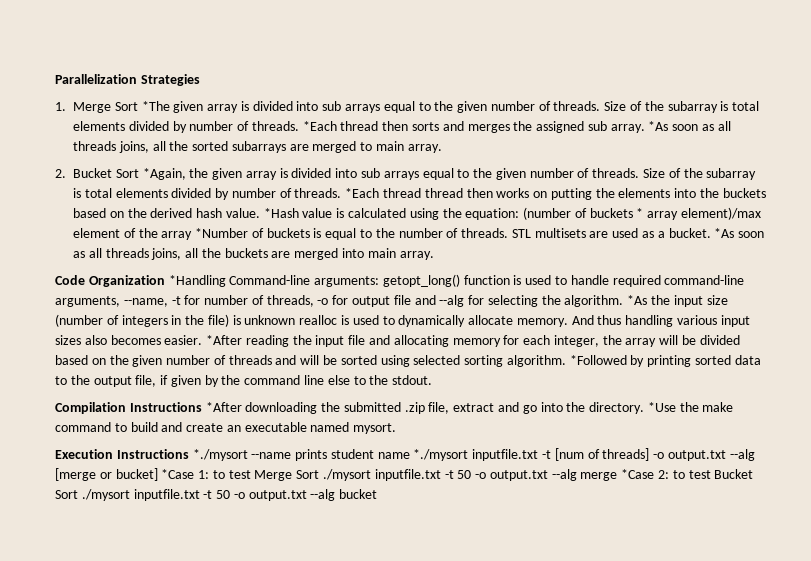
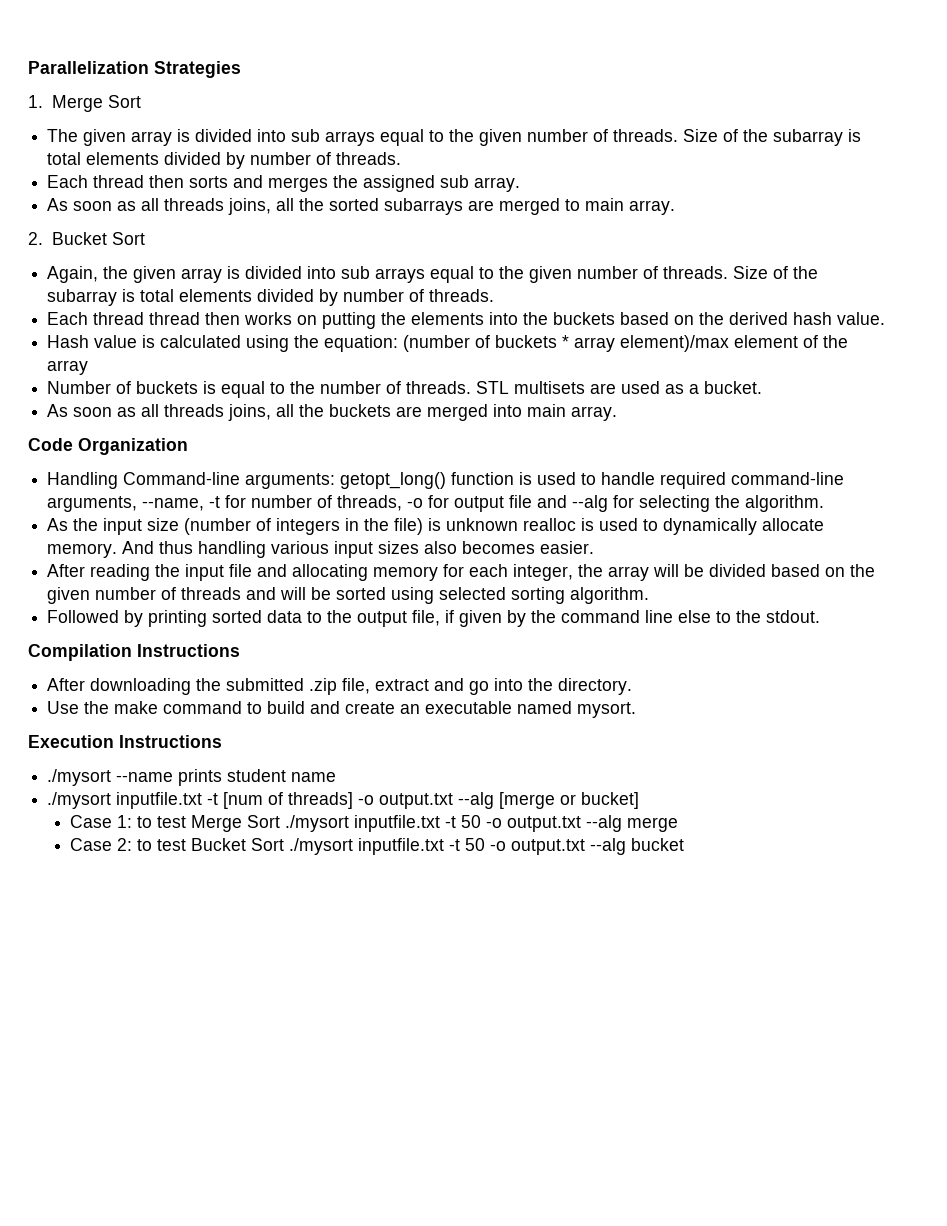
[141,101,170,111] *The -> [47,129,79,142] // The
[302,121,337,131] *Each -> [47,175,89,188] // Each
[648,121,669,131] *As -> [47,198,69,211] // As
[142,168,186,180] *Again, -> [47,266,99,283] // Again,
[345,188,380,198] *Each -> [47,312,89,325] // Each
[263,208,299,218] *Hash -> [47,335,90,348] // Hash
[195,228,249,238] *Number -> [47,381,112,394] // Number
[714,228,735,238] *As -> [47,404,69,417] // As
[168,275,226,287] *Handling -> [47,472,119,489] // Handling
[627,295,648,305] *As -> [47,518,69,531] // As
[206,335,243,345] *After -> [47,564,86,577] // After
[569,355,627,365] *Followed -> [47,610,120,623] // Followed
[205,402,242,412] *After -> [47,678,86,691] // After
[647,402,676,412] *Use -> [47,701,80,714] // Use
[192,449,248,461] *./mysort -> [47,769,112,786] // ./mysort
[413,449,469,461] *./mysort -> [47,792,112,809] // ./mysort
[161,469,195,479] *Case -> [70,815,113,828] // Case
[621,469,655,479] *Case -> [70,838,113,851] // Case

